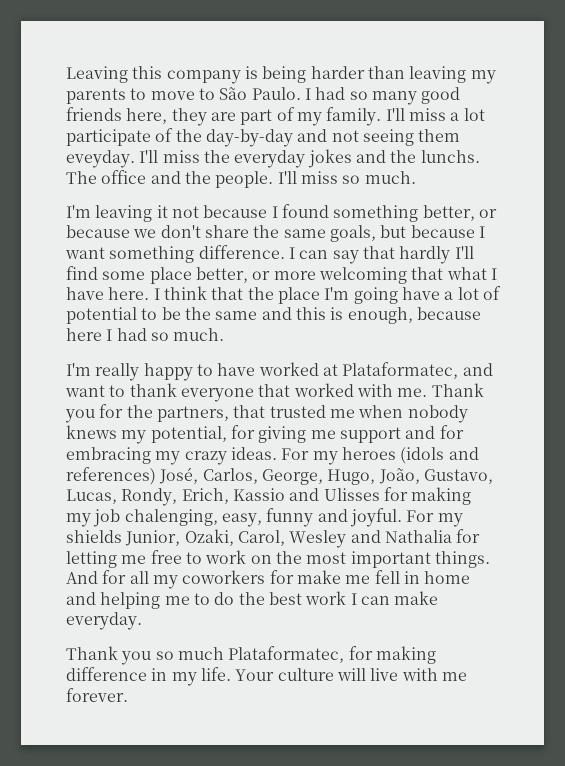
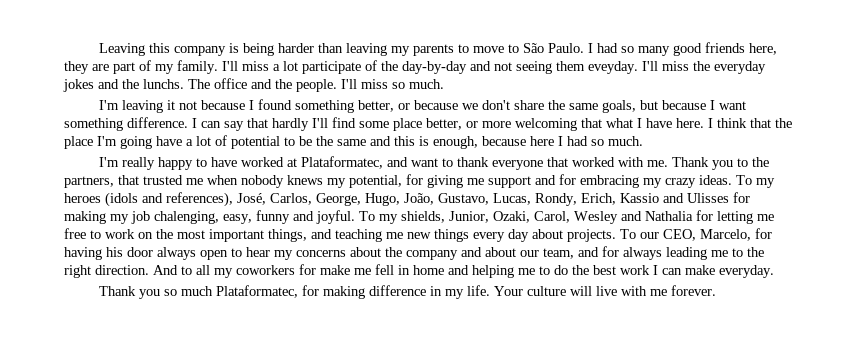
[99,404,124,418] for -> [737,158,749,167] to
[281,448,310,460] For -> [736,175,752,185] To
[66,467,156,485] references) -> [166,192,233,207] references),
[406,510,463,527] [66,530,122,543] For my shields -> [359,211,445,224] To my shields,
[434,551,490,568] [66,570,127,584] things. And for -> [268,228,772,242] [64,246,764,260] [64,265,192,278] things, and teaching me new things every day about projects. To our CEO, Marcelo, for having his door always open to hear my concerns about the company and about our team, and for always leading me to the right direction. And to

